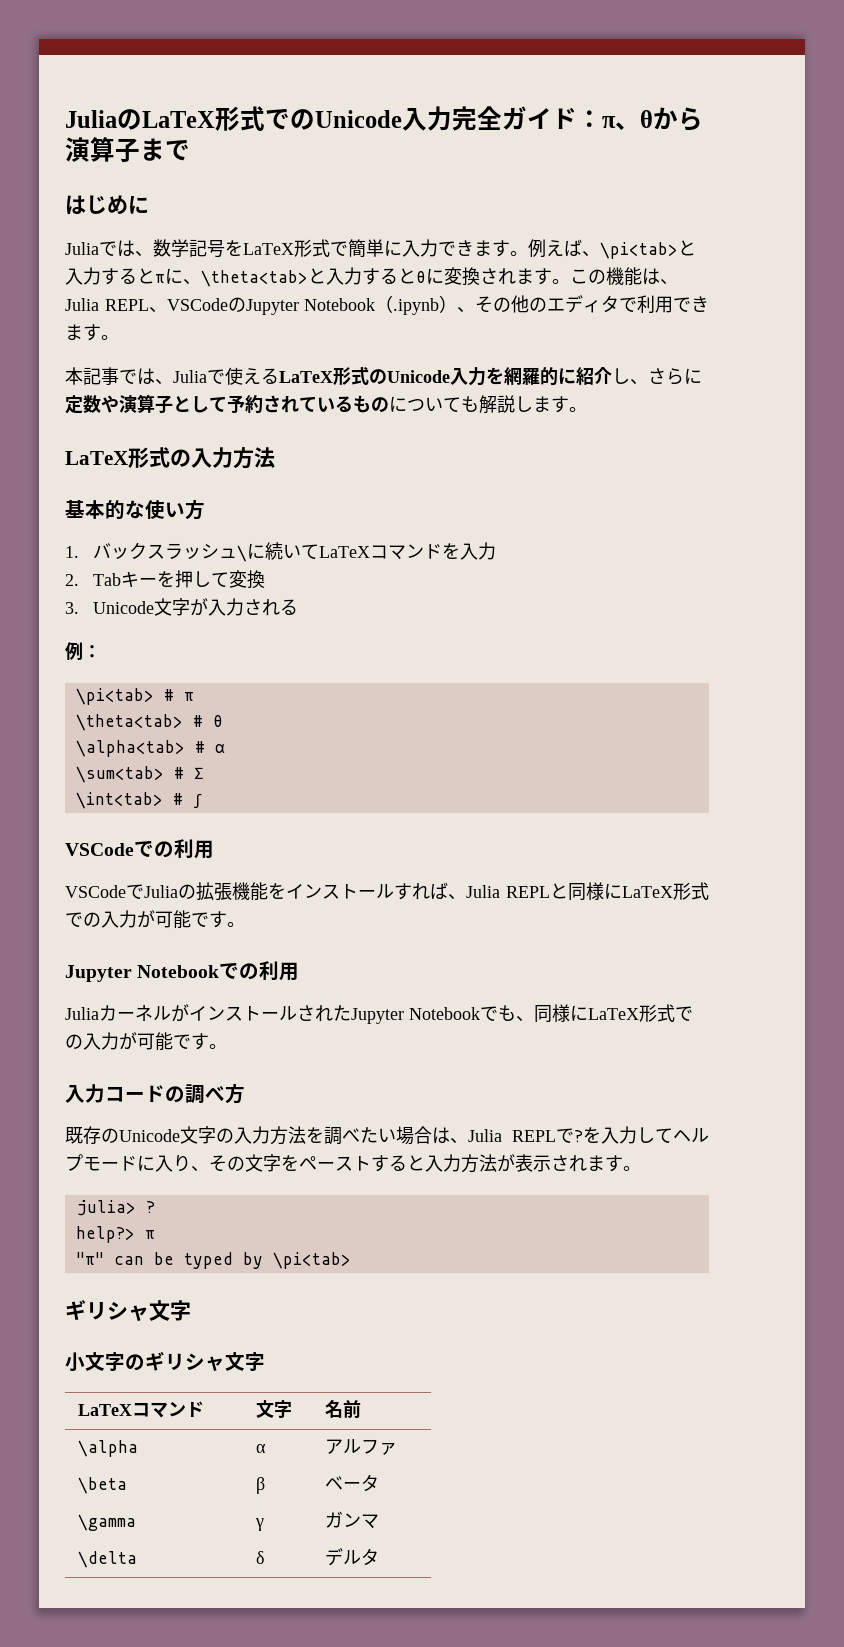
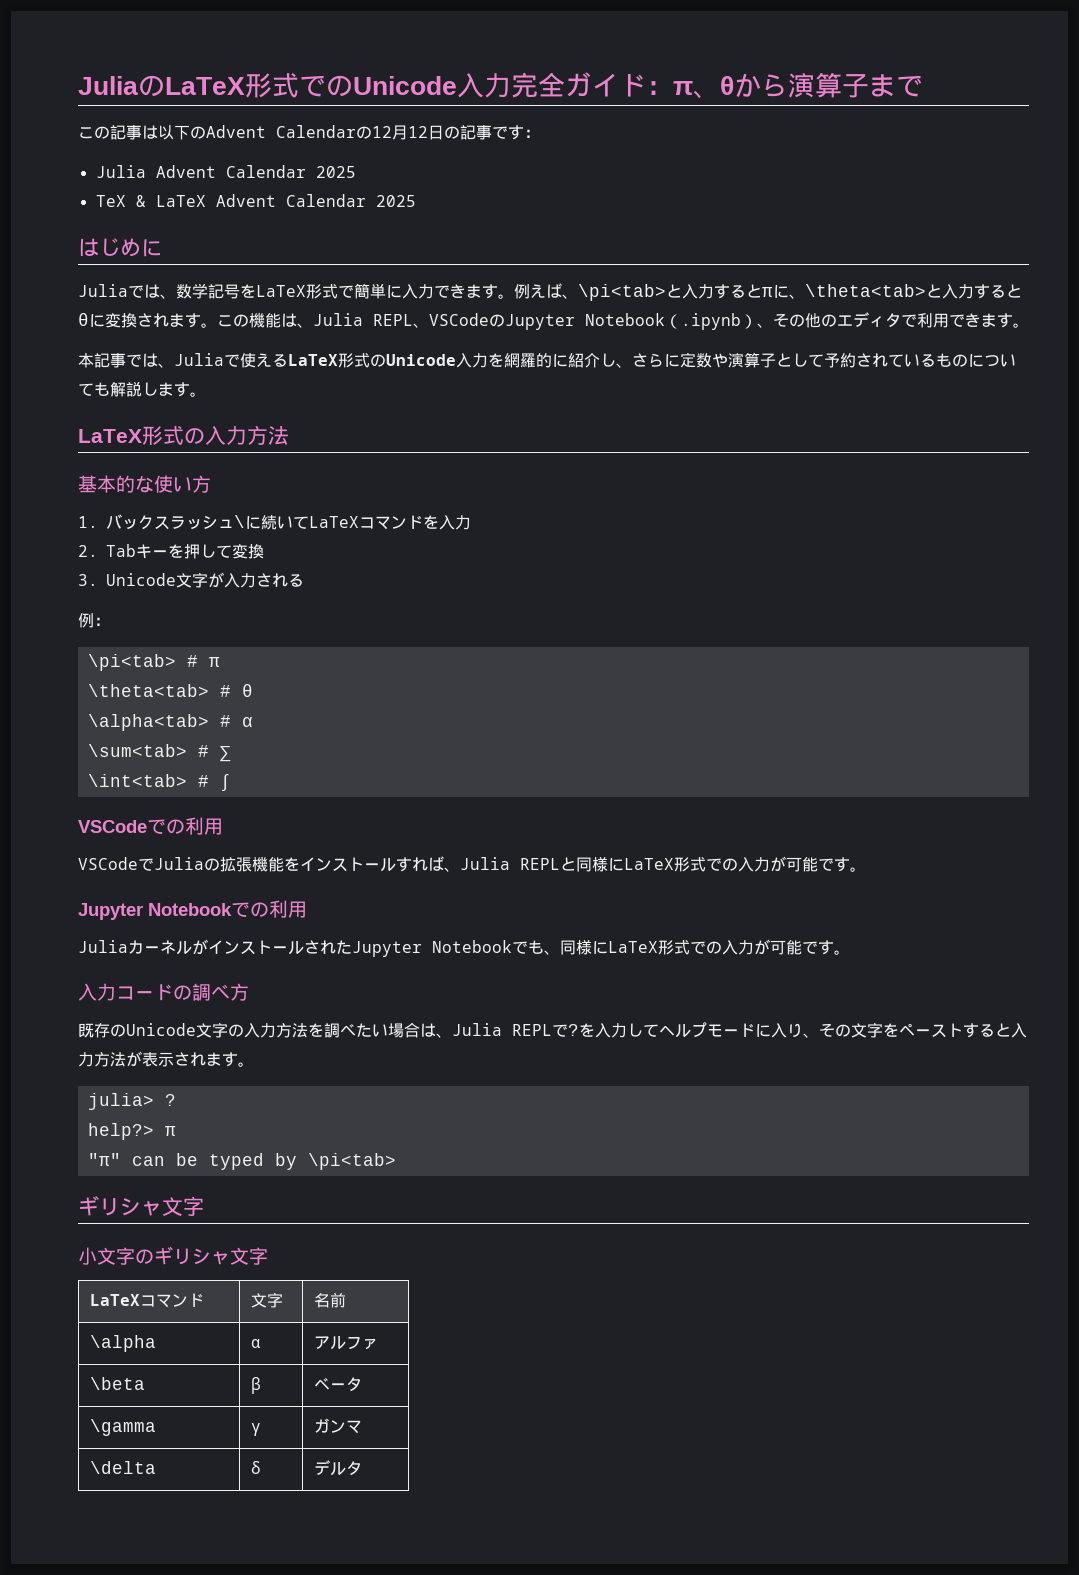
(190, 150) none -> [78,125,540,140] [95,165,356,178] [95,194,416,207] // この記事は以下のAdvent Calendarの12月12日の記事です： // Julia Advent Calendar 2025 // TeX & LaTeX Advent Calendar 2025

